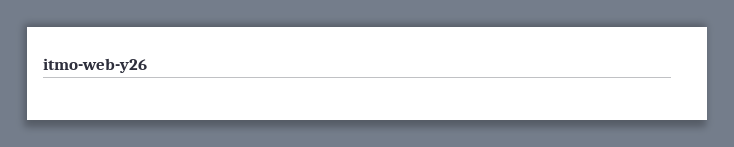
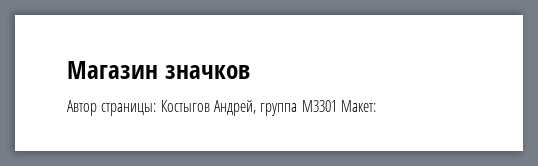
[43,58,147,73] itmo-web-y26 -> [67,61,250,79] [67,100,376,116] Магазин значков // Автор страницы: Костыгов Андрей, группа M3301 Макет:

